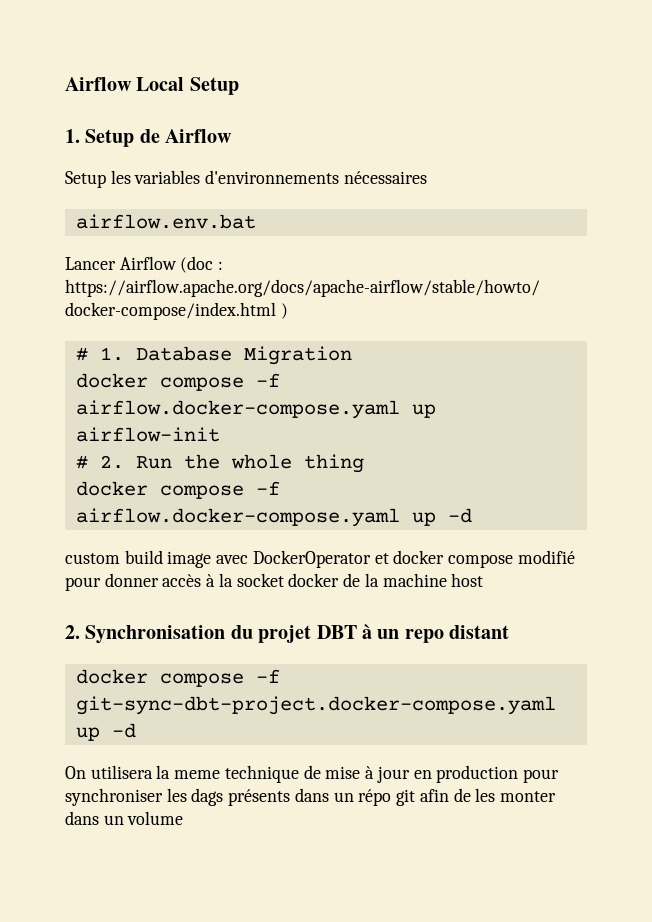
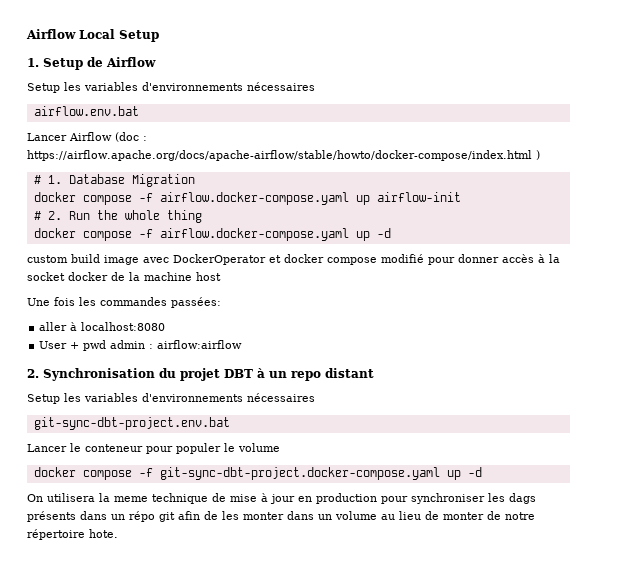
(484, 580) none -> [27,297,221,308] [39,322,166,331] [39,340,243,351] // Une fois les commandes passées: // aller à localhost:8080 // User + pwd admin : airflow:airflow
(510, 632) none -> [27,393,315,404] [33,417,230,430] [27,443,280,454] // Setup les variables d'environnements nécessaires // git-sync-dbt-project.env.bat // Lancer le conteneur pour populer le volume
(184, 818) none -> [381,511,535,520] [27,529,118,540] au lieu de monter de notre répertoire hote.

